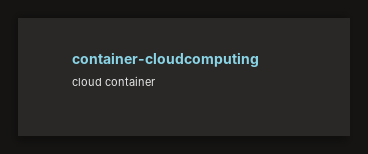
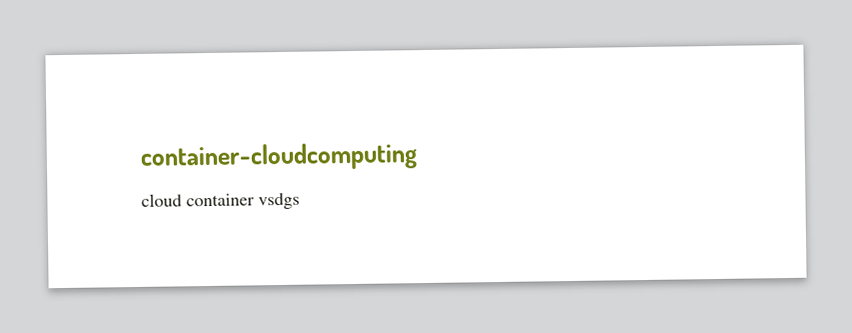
(155, 81) none -> [258,192,300,210] vsdgs

